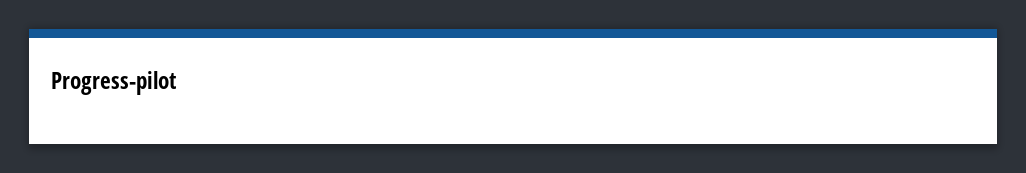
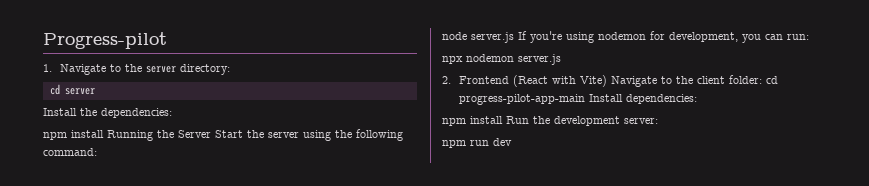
(176, 83) none -> [43,64,231,75] [49,84,95,95] [43,108,172,118] [43,129,403,141] [43,148,97,156] [442,31,809,43] [442,54,561,65] [442,75,779,87] [459,94,698,105] [442,116,658,126] [442,138,512,148] // 1. Navigate to the server directory: // cd server // Install the dependencies: // npm install Running the Server Start the server using the following command: // node server.js If you're using nodemon for development, you can run: // npx nodemon server.js // 2. Frontend (React with Vite) Navigate to the client folder: cd progress-pilot-app-main Install dependencies: // npm install Run the development server: // npm run dev

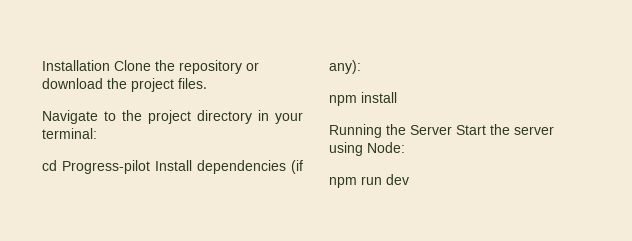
[43,32,167,49] [43,64,231,75] [49,84,95,95] [43,108,172,118] [43,130,104,140] Progress-pilot // 1. Navigate to the server directory: // cd server // Install the dependencies: // npm install -> [42,60,259,74] [42,78,207,92] [42,110,303,124] [42,128,97,139] [42,160,303,174] [329,60,361,74] [329,92,397,106] Installation Clone the repository or download the project files. // Navigate to the project directory in your terminal: // cd Progress-pilot Install dependencies (if any): // npm install //
[335,129,403,141] [43,148,97,156] [442,31,809,43] [442,54,561,65] [442,75,779,87] [459,94,698,105] [442,116,658,126] the following command: // node server.js If you're using nodemon for development, you can run: // npx nodemon server.js // 2. Frontend (React with Vite) Navigate to the client folder: cd progress-pilot-app-main Install dependencies: // npm install Run the development server: -> [367,142,405,153] Node:

